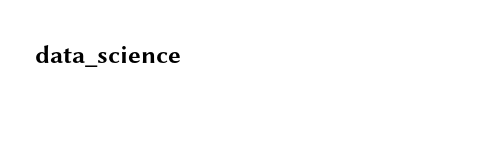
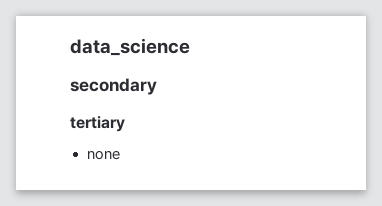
(181, 56) none -> [70,78,157,95] [70,116,125,132] [86,150,120,160] // secondary // tertiary // none

